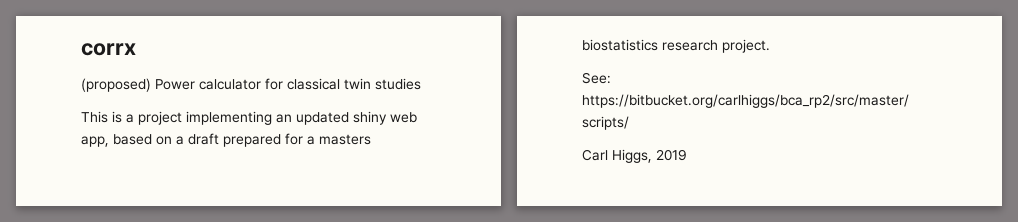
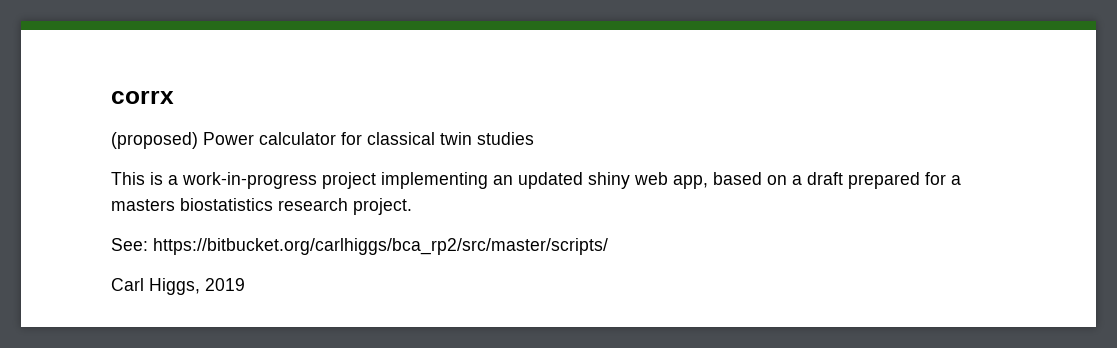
(134, 118) none -> [182,172,317,189] work-in-progress

